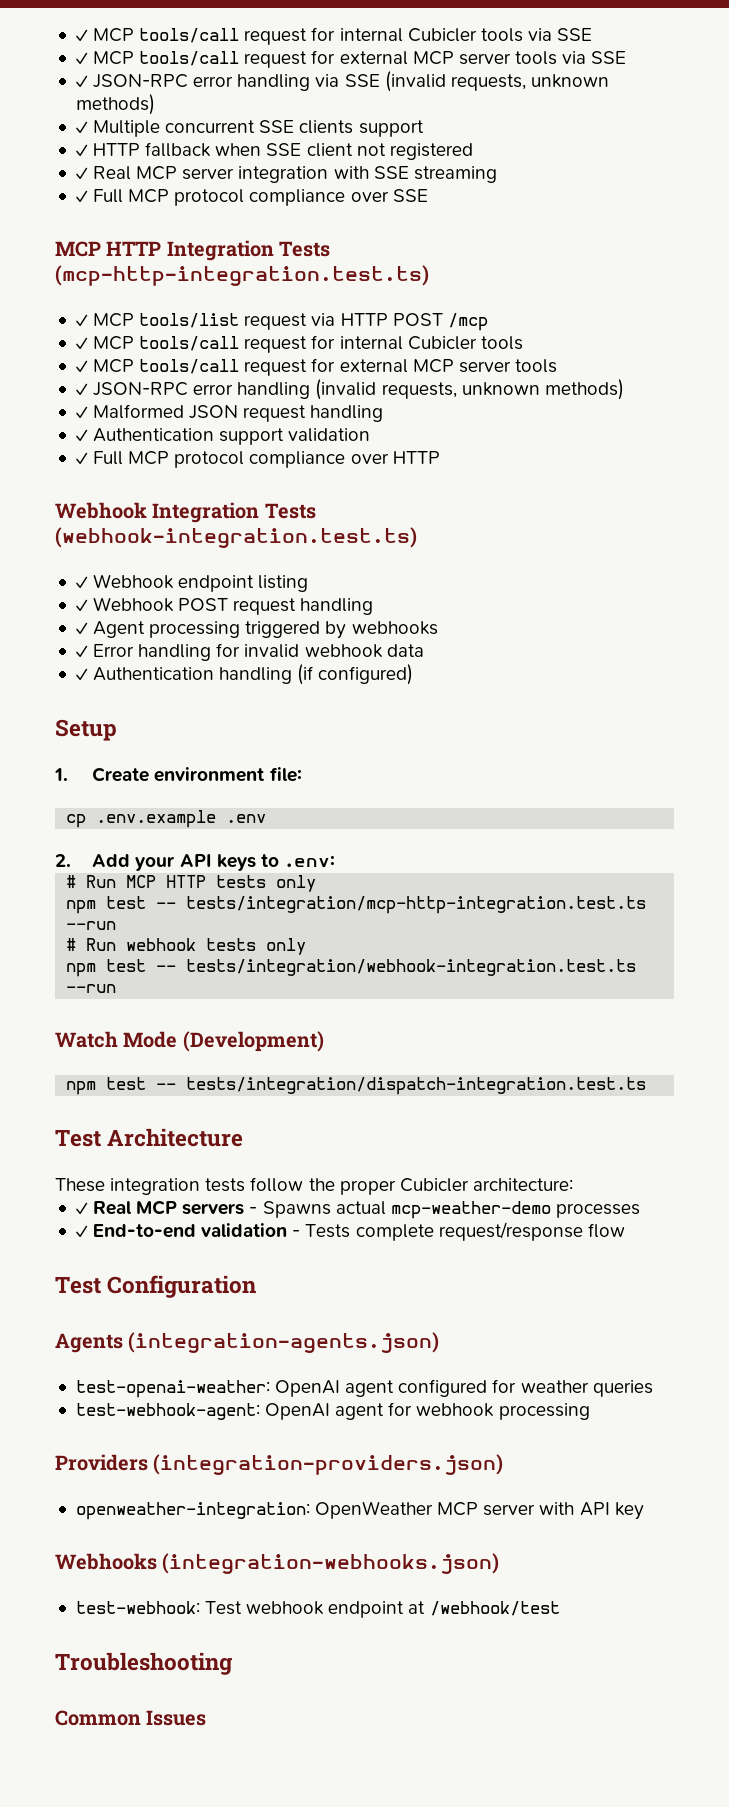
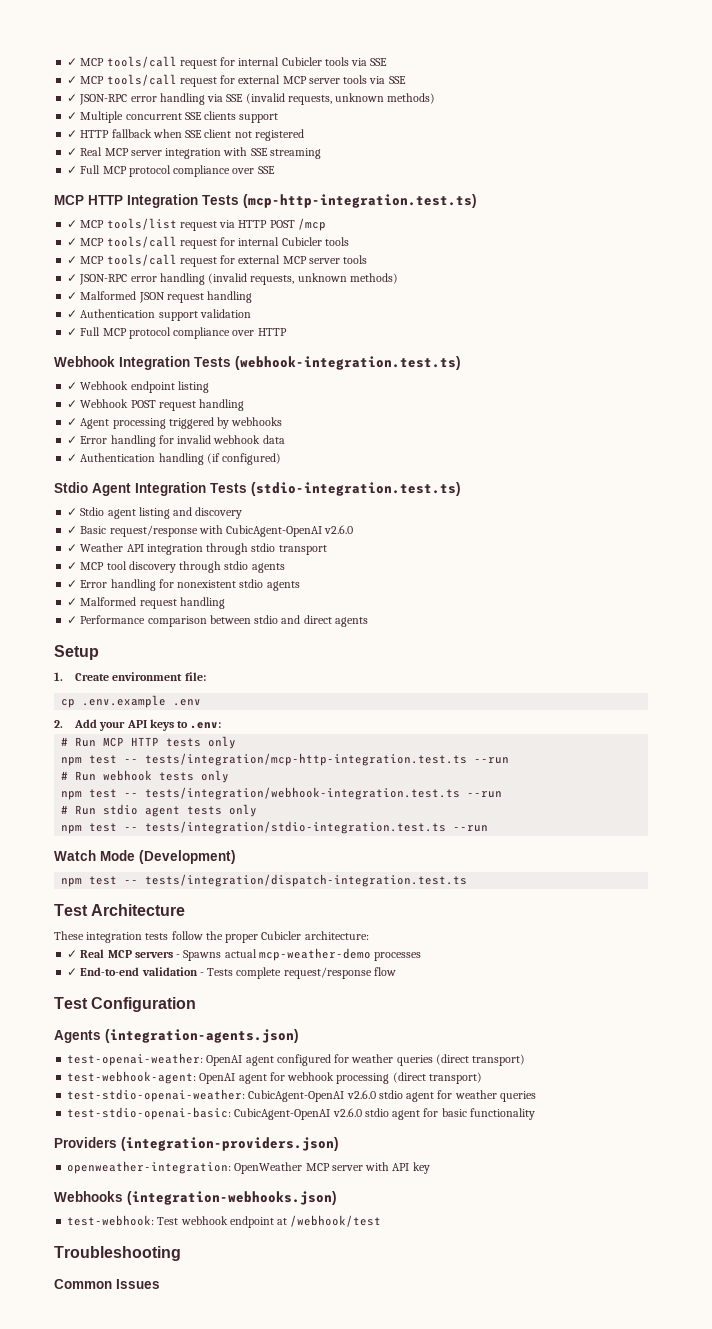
(414, 674) none -> [54,482,461,496] [67,507,243,519] [67,525,354,537] [67,543,327,555] [67,561,285,573] [67,579,300,591] [67,597,225,609] [67,615,368,627] // Stdio Agent Integration Tests (stdio-integration.test.ts) // ✓ Stdio agent listing and discovery // ✓ Basic request/response with CubicAgent-OpenAI v2.6.0 // ✓ Weather API integration through stdio transport // ✓ MCP tool discovery through stdio agents // ✓ Error handling for nonexistent stdio agents // ✓ Malformed request handling // ✓ Performance comparison between stdio and direct agents
(117, 988) none -> [61,804,258,817] [61,821,489,834] // # Run stdio agent tests only // npm test -- tests/integration/stdio-integration.test.ts --run
(653, 1388) none -> [435,1054,526,1066] (direct transport)
(590, 1411) none -> [392,1072,482,1084] [67,1089,536,1102] [67,1107,535,1120] (direct transport) // test-stdio-openai-weather: CubicAgent-OpenAI v2.6.0 stdio agent for weather queries // test-stdio-openai-basic: CubicAgent-OpenAI v2.6.0 stdio agent for basic functionality

